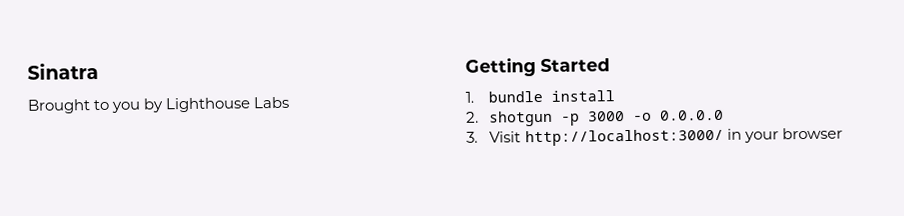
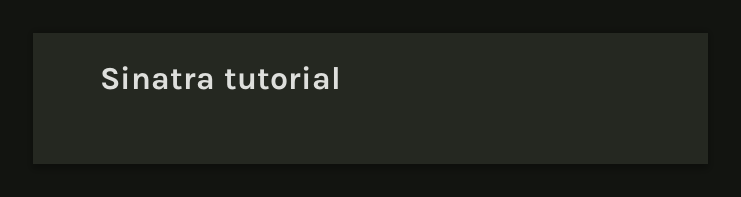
[27,96,290,114] [465,57,610,77] [465,90,616,103] [466,109,725,127] [466,127,843,147] // Brought to you by Lighthouse Labs // Getting Started // 1. bundle install // 2. shotgun -p 3000 -o 0.0.0.0 // 3. Visit http://localhost:3000/ in your browser -> [223,66,341,90] tutorial

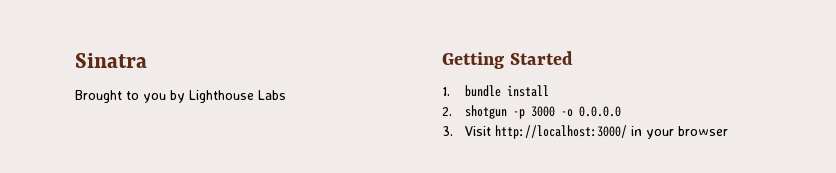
[223,66,341,90] tutorial -> [75,90,286,103] [442,51,573,69] [442,85,549,97] [442,105,621,119] [442,125,728,139] // Brought to you by Lighthouse Labs // Getting Started // 1. bundle install // 2. shotgun -p 3000 -o 0.0.0.0 // 3. Visit http://localhost:3000/ in your browser

